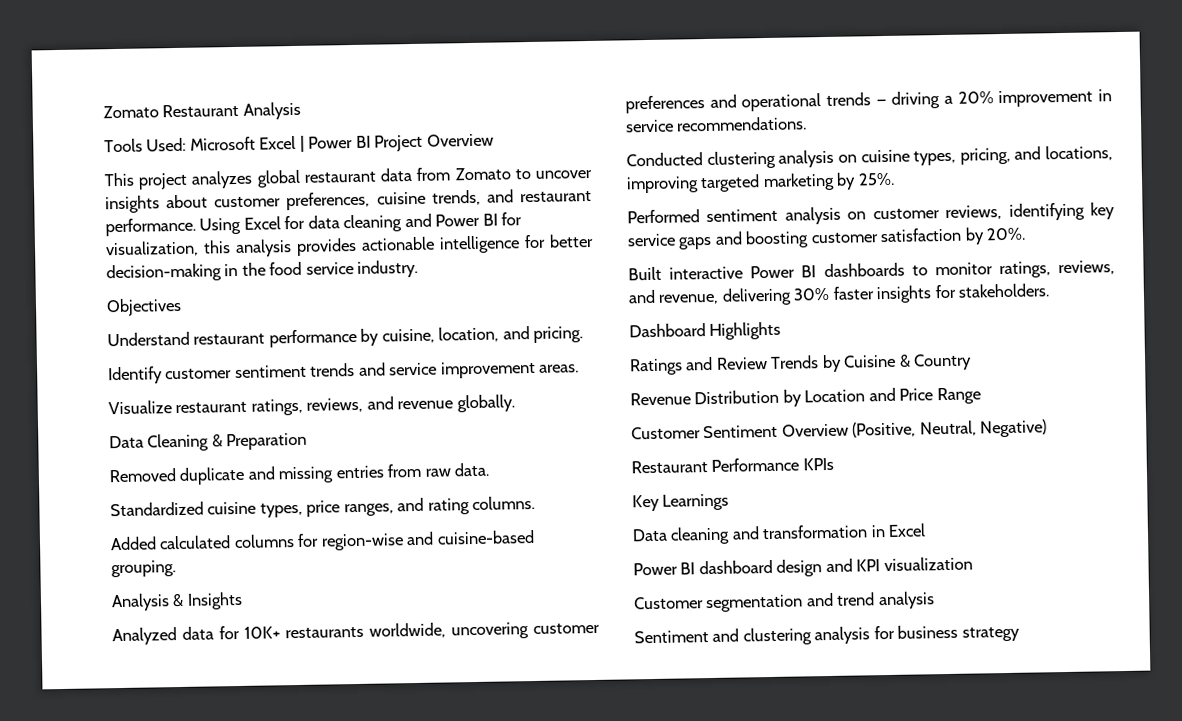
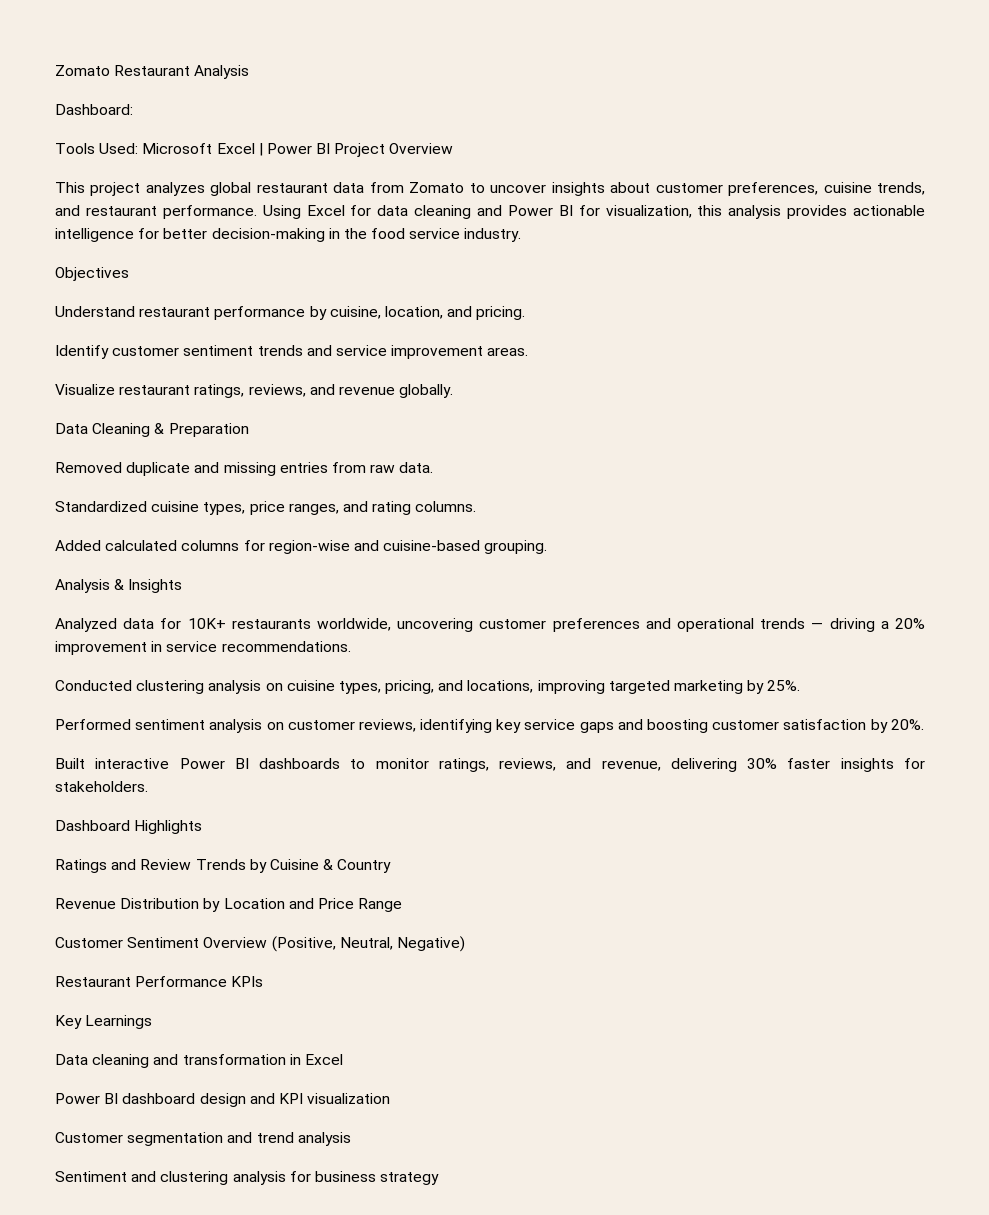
(301, 110) none -> [55,104,133,115] // Dashboard:

